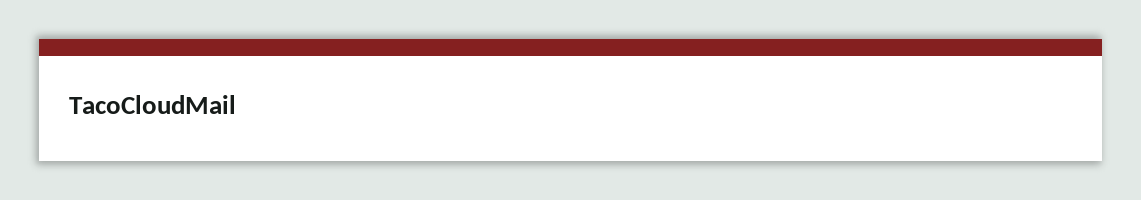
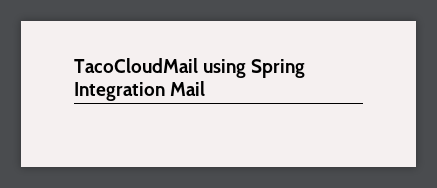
(236, 104) none -> [203,59,306,78] [74,81,206,101] using Spring Integration Mail

